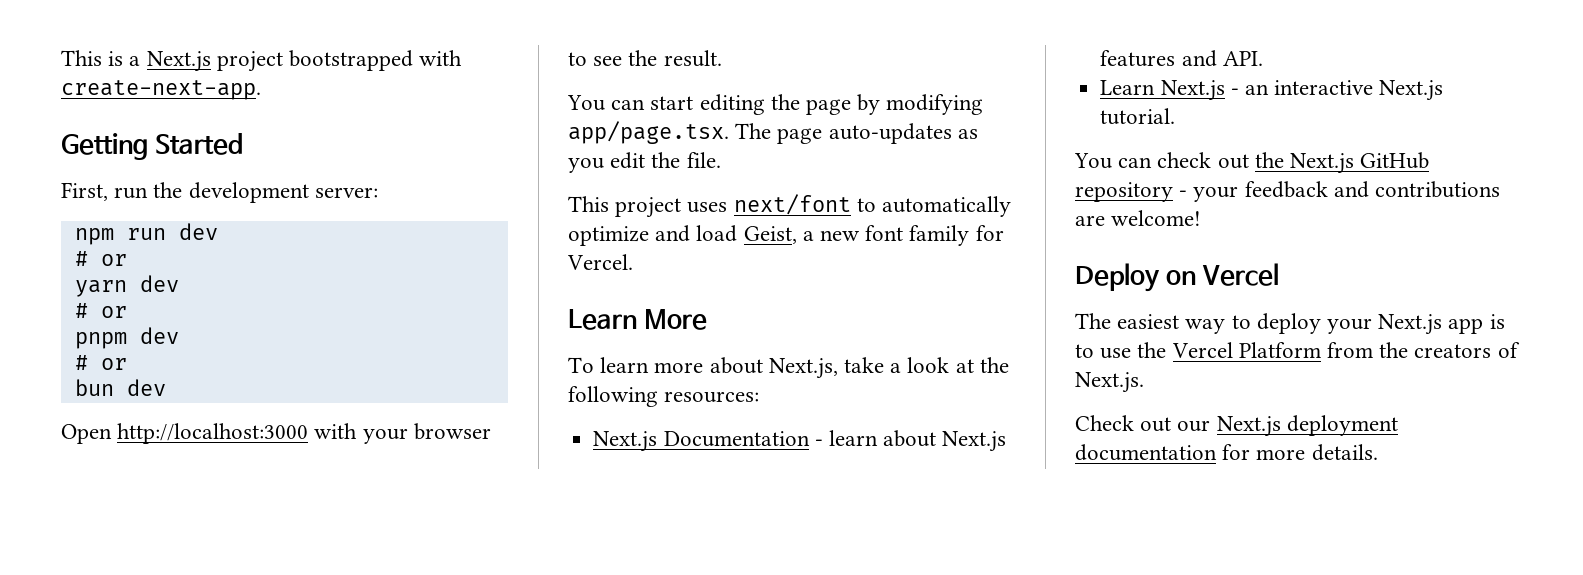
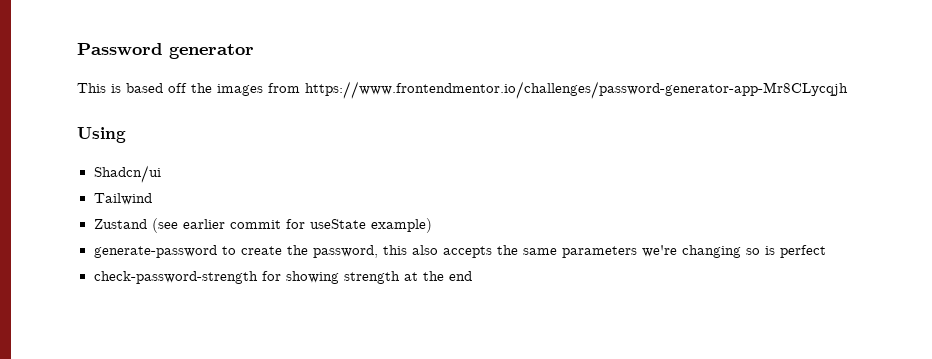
[61,50,463,72] [61,80,261,100] [61,133,244,160] [61,182,378,203] [74,223,218,245] [74,251,127,266] [74,275,179,297] [74,303,127,318] [74,327,179,349] [74,355,127,370] [74,379,166,396] [61,423,491,444] [568,50,722,67] [567,94,984,115] [568,121,978,144] [568,152,721,173] [568,194,1012,218] [568,225,1004,246] [567,254,633,270] [568,309,708,330] [568,357,1009,379] [568,386,760,407] [593,430,1007,452] [1100,50,1263,67] [1100,80,1444,101] [1100,108,1176,125] [1074,152,1430,174] [1075,181,1501,202] [1075,210,1202,226] [1075,263,1280,292] [1075,313,1505,335] [1075,342,1520,359] [1075,372,1144,393] [1075,415,1398,437] [1075,444,1378,461] This is a Next.js project bootstrapped with create-next-app. // Getting Started // First, run the development server: // npm run dev // # or // yarn dev // # or // pnpm dev // # or // bun dev // Open http://localhost:3000 with your browser to see the result. // You can start editing the page by modifying app/page.tsx. The page auto-updates as you edit the file. // This project uses next/font to automatically optimize and load Geist, a new font family for Vercel. // Learn More // To learn more about Next.js, take a look at the following resources: // Next.js Documentation - learn about Next.js features and API. // Learn Next.js - an interactive Next.js tutorial. // You can check out the Next.js GitHub repository - your feedback and contributions are welcome! // Deploy on Vercel // The easiest way to deploy your Next.js app is to use the Vercel Platform from the creators of Next.js. // Check out our Next.js deployment documentation for more details. -> [77,43,254,59] [77,81,848,99] [77,127,126,143] [93,165,161,183] [93,193,152,205] [93,218,432,233] [93,245,826,258] [93,271,472,284] Password generator // This is based off the images from https://www.frontendmentor.io/challenges/password-generator-app-Mr8CLycqjh // Using // Shadcn/ui // Tailwind // Zustand (see earlier commit for useState example) // generate-password to create the password, this also accepts the same parameters we're changing so is perfect // check-password-strength for showing strength at the end

